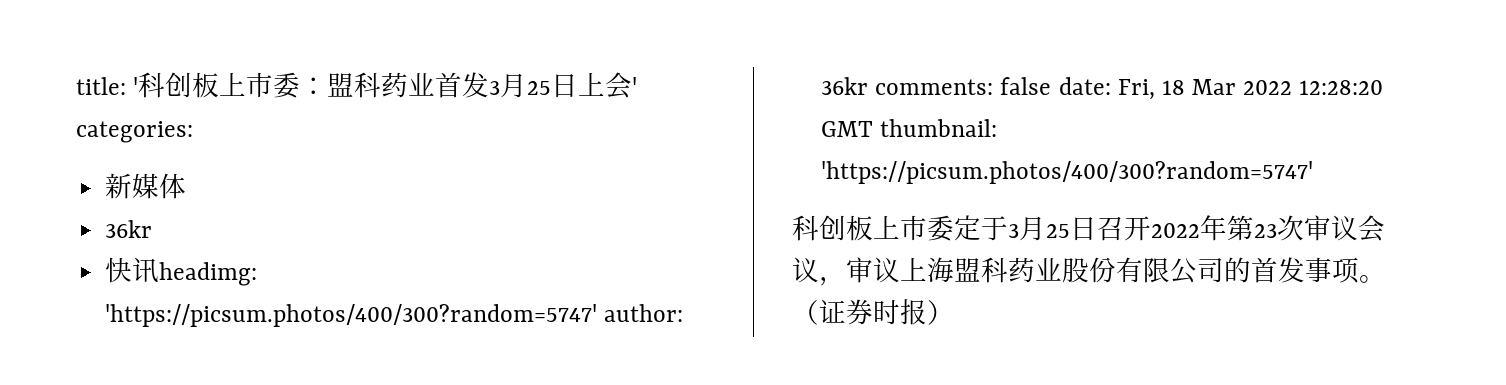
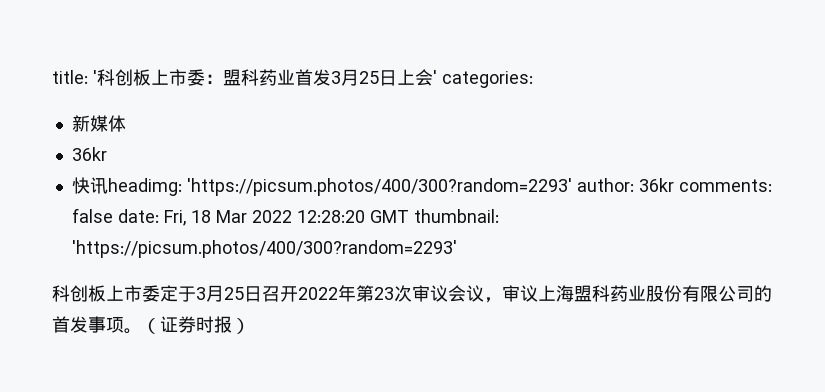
[105,304,598,327] 'https://picsum.photos/400/300?random=5747' -> [186,178,572,196] 'https://picsum.photos/400/300?random=2293'
[821,161,1314,184] 'https://picsum.photos/400/300?random=5747' -> [71,240,457,258] 'https://picsum.photos/400/300?random=2293'

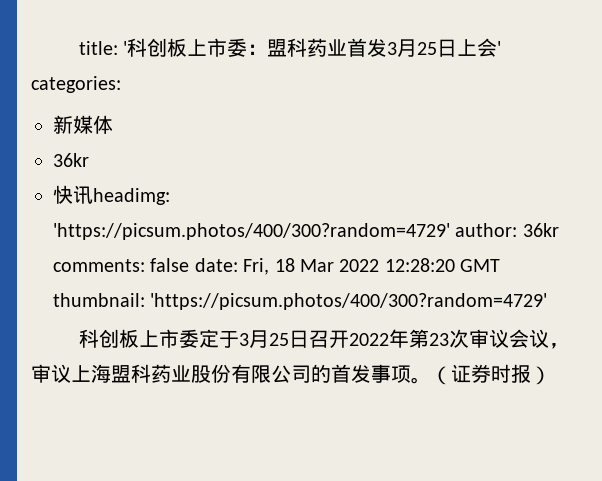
[186,178,572,196] 'https://picsum.photos/400/300?random=2293' -> [53,223,450,240] 'https://picsum.photos/400/300?random=4729'
[71,240,457,258] 'https://picsum.photos/400/300?random=2293' -> [150,293,548,310] 'https://picsum.photos/400/300?random=4729'

